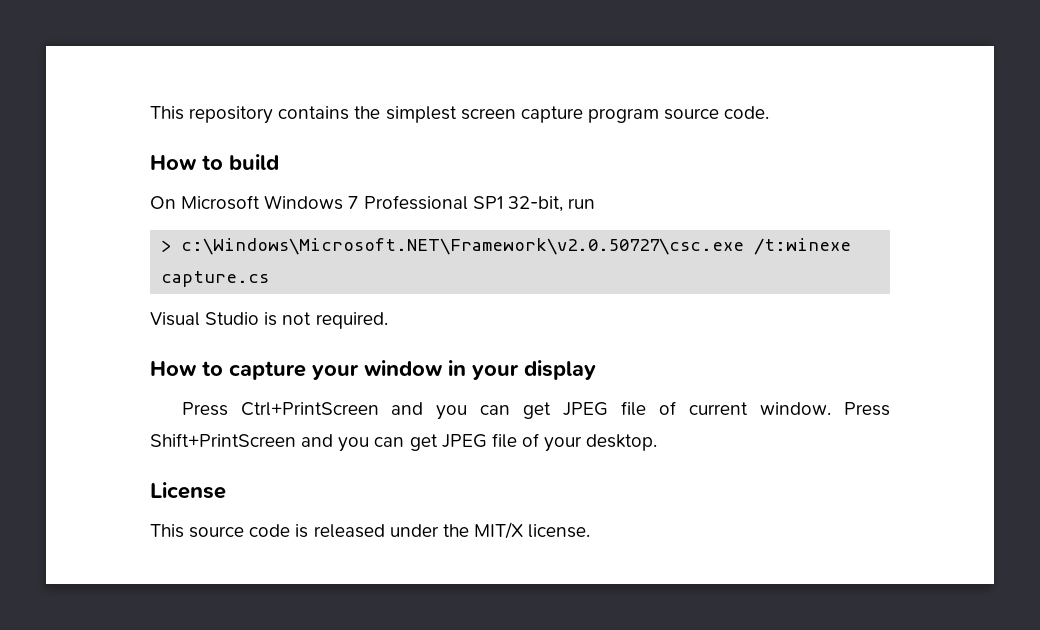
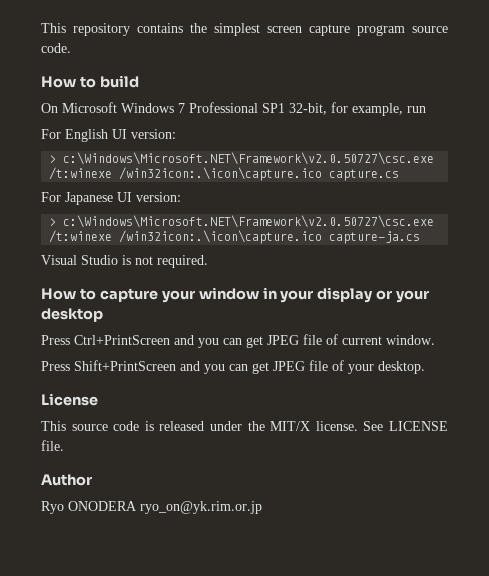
(563, 204) none -> [331,102,403,116] for example,
[161,238,852,255] // > c:\Windows\Microsoft.NET\Framework\v2.0.50727\csc.exe /t:winexe -> [41,129,176,142] [49,152,435,165] [49,167,323,181] // For English UI version: // > c:\Windows\Microsoft.NET\Framework\v2.0.50727\csc.exe /t:winexe /win32icon:.\icon\capture.ico
(270, 279) none -> [41,192,181,205] [49,215,435,228] [49,230,421,244] // For Japanese UI version: // > c:\Windows\Microsoft.NET\Framework\v2.0.50727\csc.exe /t:winexe /win32icon:.\icon\capture.ico capture-ja.cs
(596, 370) none -> [376,290,430,303] [41,308,103,322] or your desktop
(832, 408) none -> (435, 340) //
(591, 531) none -> [363,421,448,431] [41,440,64,451] [41,474,92,486] [41,501,262,514] See LICENSE file. // Author // Ryo ONODERA ryo_on@yk.rim.or.jp

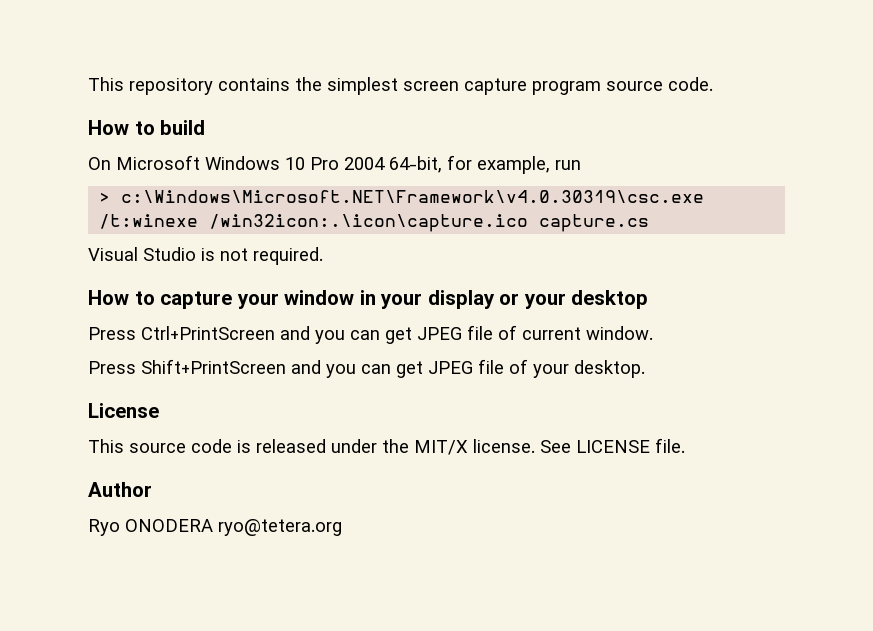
[178,102,327,115] 7 Professional SP1 32-bit, -> [285,156,442,173] 10 Pro 2004 64-bit,
[41,129,176,142] [49,152,435,165] // For English UI version: // > c:\Windows\Microsoft.NET\Framework\v2.0.50727\csc.exe -> [99,190,705,203] // > c:\Windows\Microsoft.NET\Framework\v4.0.30319\csc.exe
[41,192,181,205] [49,215,435,228] [49,230,421,244] // For Japanese UI version: // > c:\Windows\Microsoft.NET\Framework\v2.0.50727\csc.exe /t:winexe /win32icon:.\icon\capture.ico capture-ja.cs -> (650, 223) none
[140,501,262,514] ryo_on@yk.rim.or.jp -> [218,519,342,536] ryo@tetera.org

